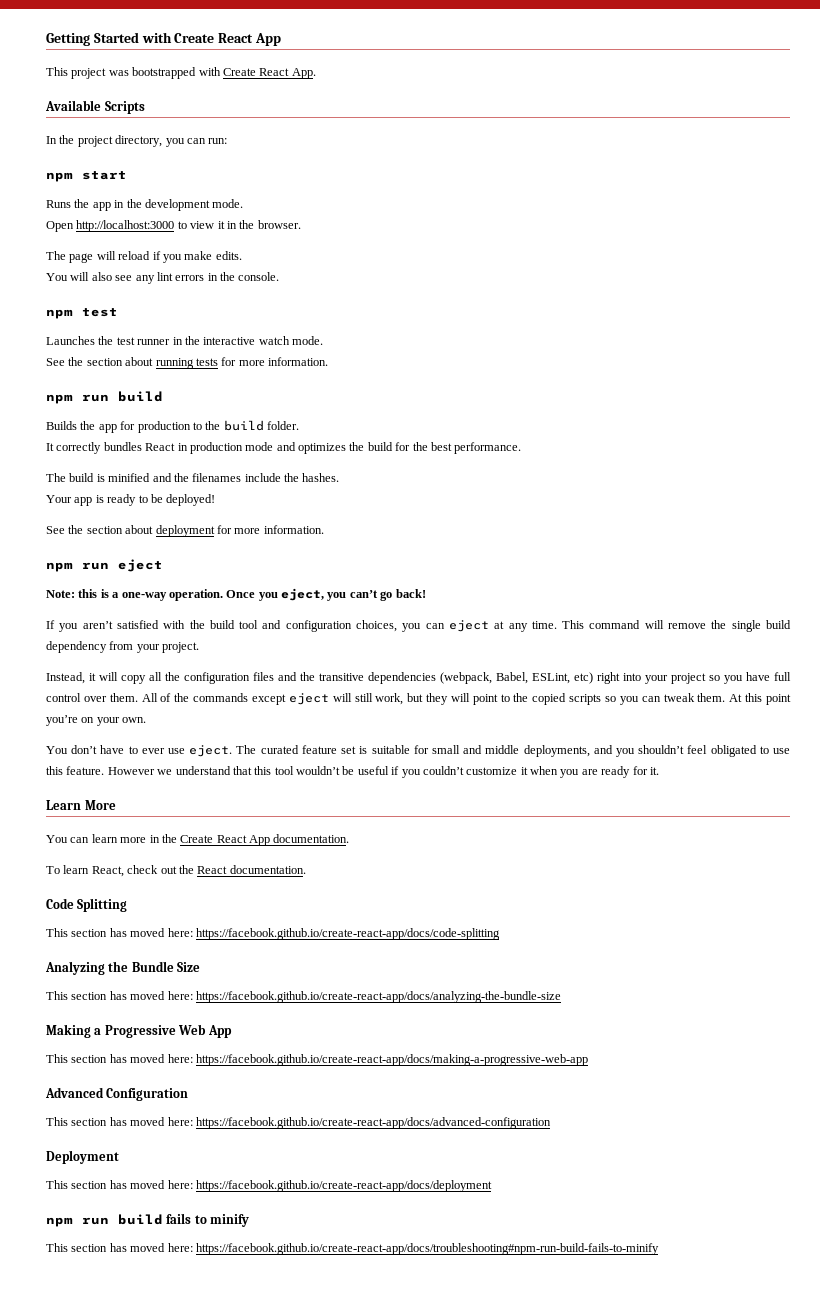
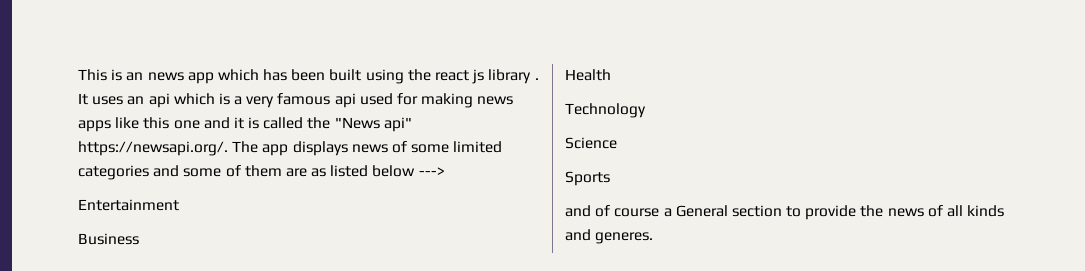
[46,32,281,46] [46,67,316,79] [45,100,145,114] [46,135,228,147] [46,171,127,182] [46,199,244,211] [46,220,301,232] [46,251,242,263] [46,272,280,284] [46,308,118,319] [46,336,323,345] [46,357,328,369] [46,391,163,404] [46,420,299,433] [46,442,522,454] [46,473,340,482] [46,494,216,506] [46,525,324,537] [46,559,163,572] [46,588,426,601] [46,620,792,632] [46,641,200,653] [46,672,791,684] [46,693,791,705] [46,715,147,726] [46,745,791,757] [46,766,659,778] [46,800,116,810] [46,834,350,846] [46,865,306,877] [46,898,128,912] [46,928,500,940] [45,961,201,975] [46,991,561,1003] [46,1024,232,1038] [46,1054,588,1066] [45,1087,189,1101] [46,1117,551,1129] [46,1150,119,1164] [46,1180,492,1192] [46,1213,250,1227] [46,1243,659,1255] Getting Started with Create React App // This project was bootstrapped with Create React App. // Available Scripts // In the project directory, you can run: // npm start // Runs the app in the development mode. // Open http://localhost:3000 to view it in the browser. // The page will reload if you make edits. // You will also see any lint errors in the console. // npm test // Launches the test runner in the interactive watch mode. // See the section about running tests for more information. // npm run build // Builds the app for production to the build folder. // It correctly bundles React in production mode and optimizes the build for the best performance. // The build is minified and the filenames include the hashes. // Your app is ready to be deployed! // See the section about deployment for more information. // npm run eject // Note: this is a one-way operation. Once you eject, you can’t go back! // If you aren’t satisfied with the build tool and configuration choices, you can eject at any time. This command will remove the single build dependency from your project. // Instead, it will copy all the configuration files and the transitive dependencies (webpack, Babel, ESLint, etc) right into your project so you have full control over them. All of the commands except eject will still work, but they will point to the copied scripts so you can tweak them. At this point you’re on your own. // You don’t have to ever use eject. The curated feature set is suitable for small and middle deployments, and you shouldn’t feel obligated to use this feature. However we understand that this tool wouldn’t be useful if you couldn’t customize it when you are ready for it. // Learn More // You can learn more in the Create React App documentation. // To learn React, check out the React documentation. // Code Splitting // This section has moved here: https://facebook.github.io/create-react-app/docs/code-splitting // Analyzing the Bundle Size // This section has moved here: https://facebook.github.io/create-react-app/docs/analyzing-the-bundle-size // Making a Progressive Web App // This section has moved here: https://facebook.github.io/create-react-app/docs/making-a-progressive-web-app // Advanced Configuration // This section has moved here: https://facebook.github.io/create-react-app/docs/advanced-configuration // Deployment // This section has moved here: https://facebook.github.io/create-react-app/docs/deployment // npm run build fails to minify // This section has moved here: https://facebook.github.io/create-react-app/docs/troubleshooting#npm-run-build-fails-to-minify -> [78,69,539,84] [78,93,514,108] [78,117,412,132] [78,141,503,156] [78,165,445,180] [78,199,179,211] [78,233,139,245] [565,69,611,81] [565,103,646,118] [565,137,617,149] [565,171,610,186] [565,205,1005,220] [565,229,654,244] This is an news app which has been built using the react js library . It uses an api which is a very famous api used for making news apps like this one and it is called the "News api" https://newsapi.org/. The app displays news of some limited categories and some of them are as listed below ---> // Entertainment // Business // Health // Technology // Science // Sports // and of course a General section to provide the news of all kinds and generes.

